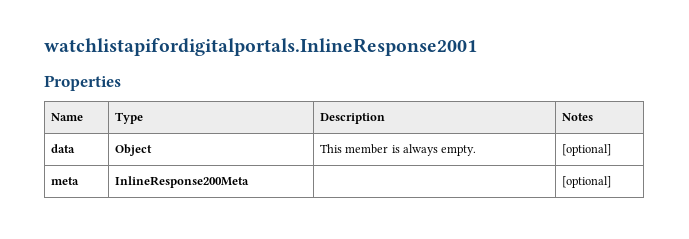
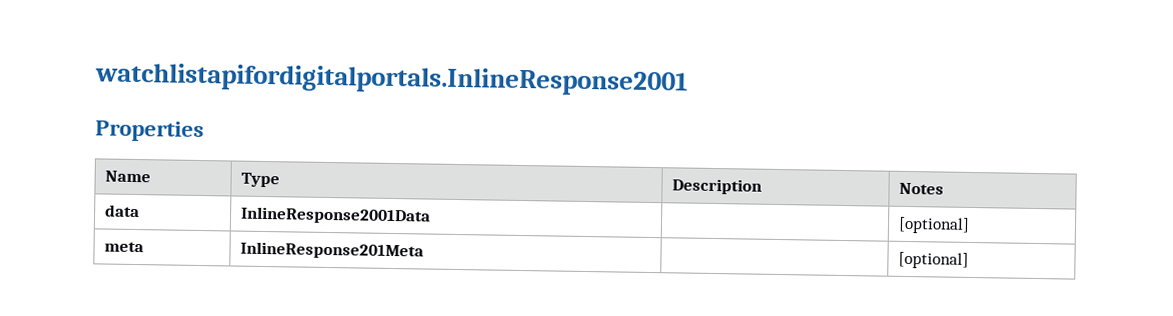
[114,144,152,156] [319,144,477,156] Object | This member is always empty. -> [239,206,431,225] InlineResponse2001Data |
[114,176,249,188] InlineResponse200Meta -> [239,241,424,260] InlineResponse201Meta

